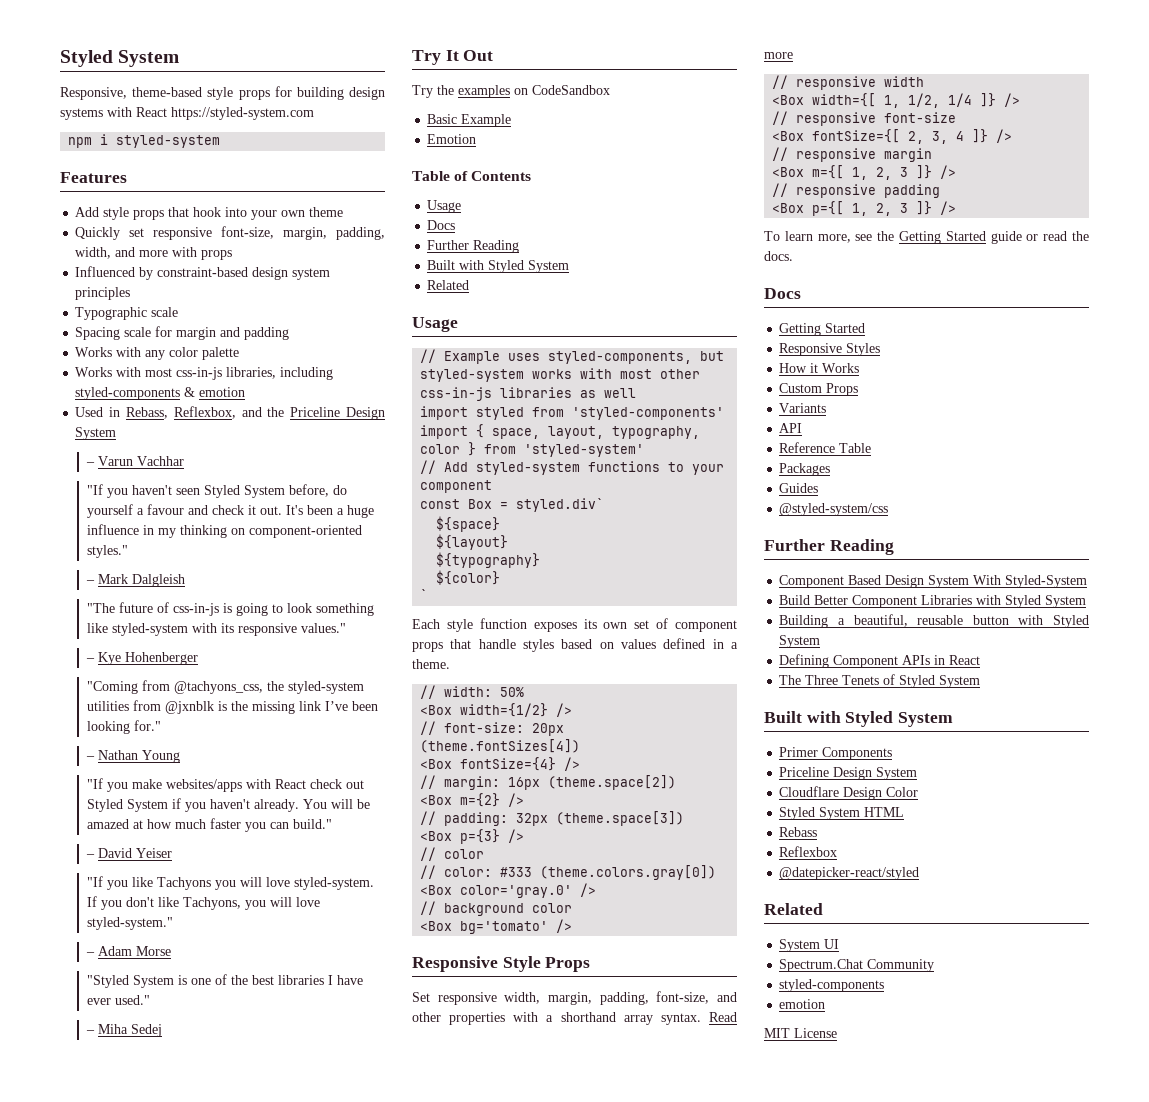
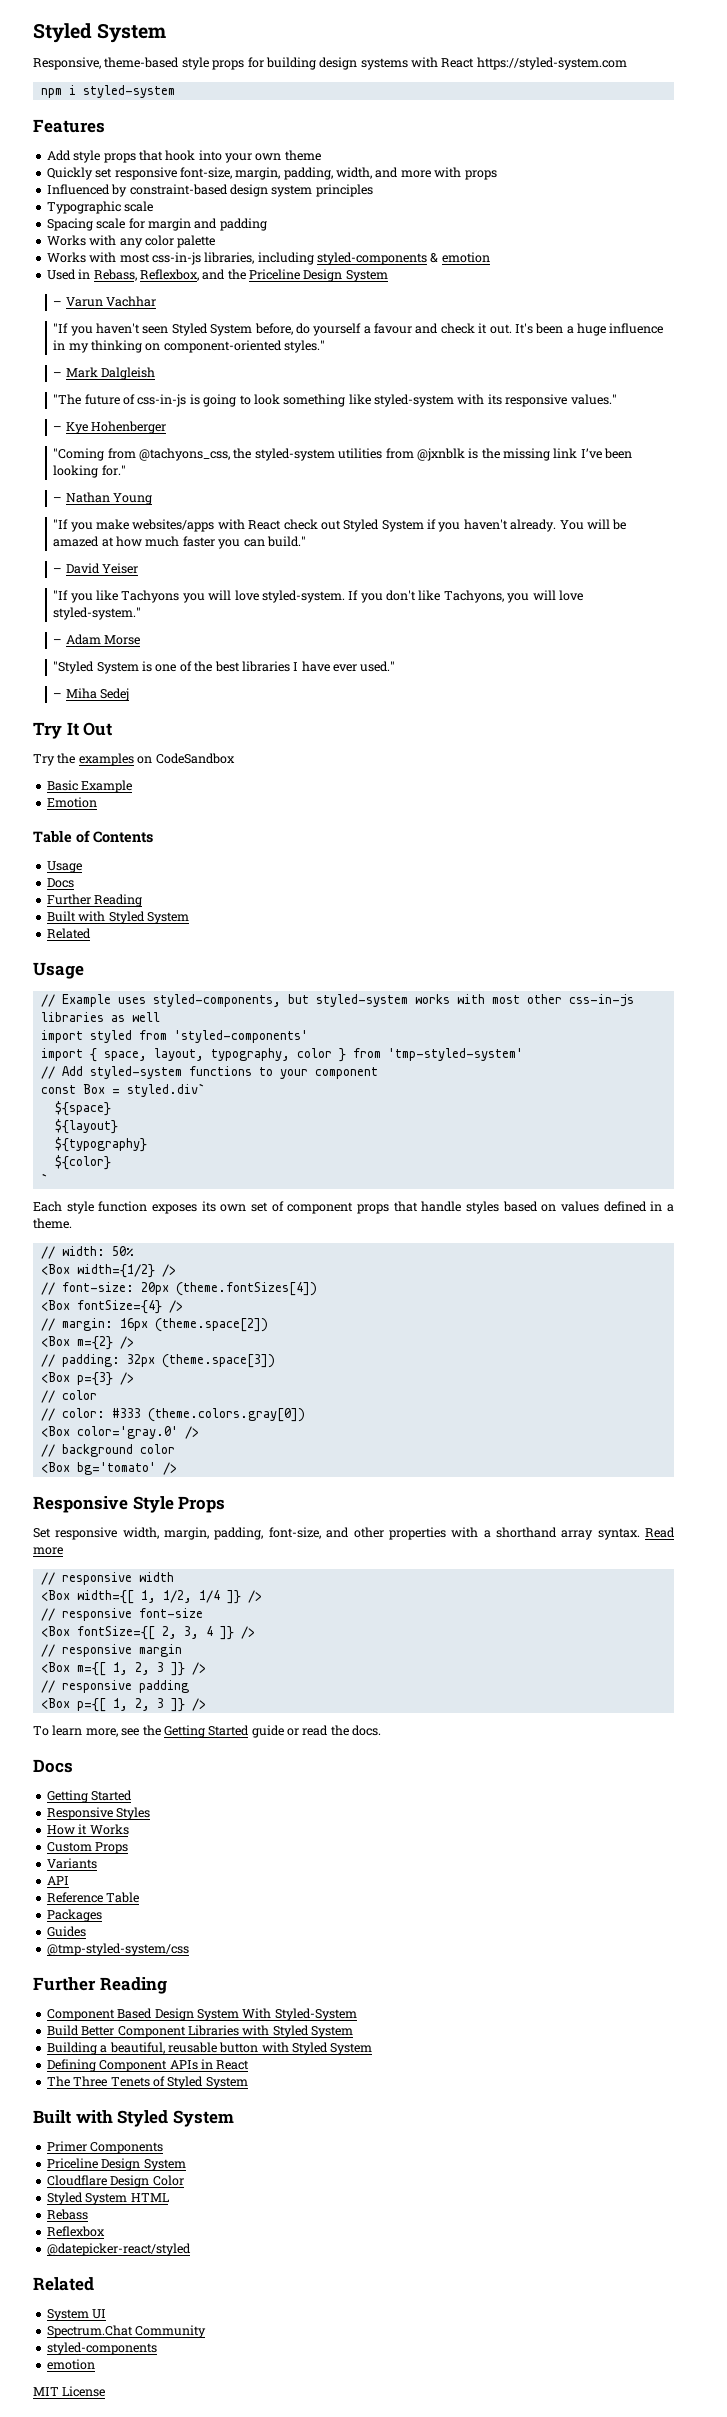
[524,444,645,457] 'styled-system' -> [387,1048,523,1061] 'tmp-styled-system'
[779,503,889,516] @styled-system/css -> [46,1943,189,1956] @tmp-styled-system/css

